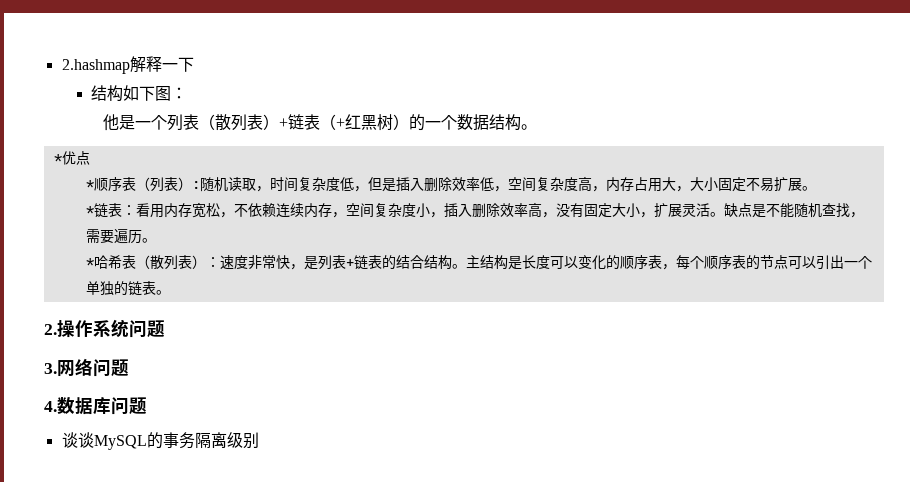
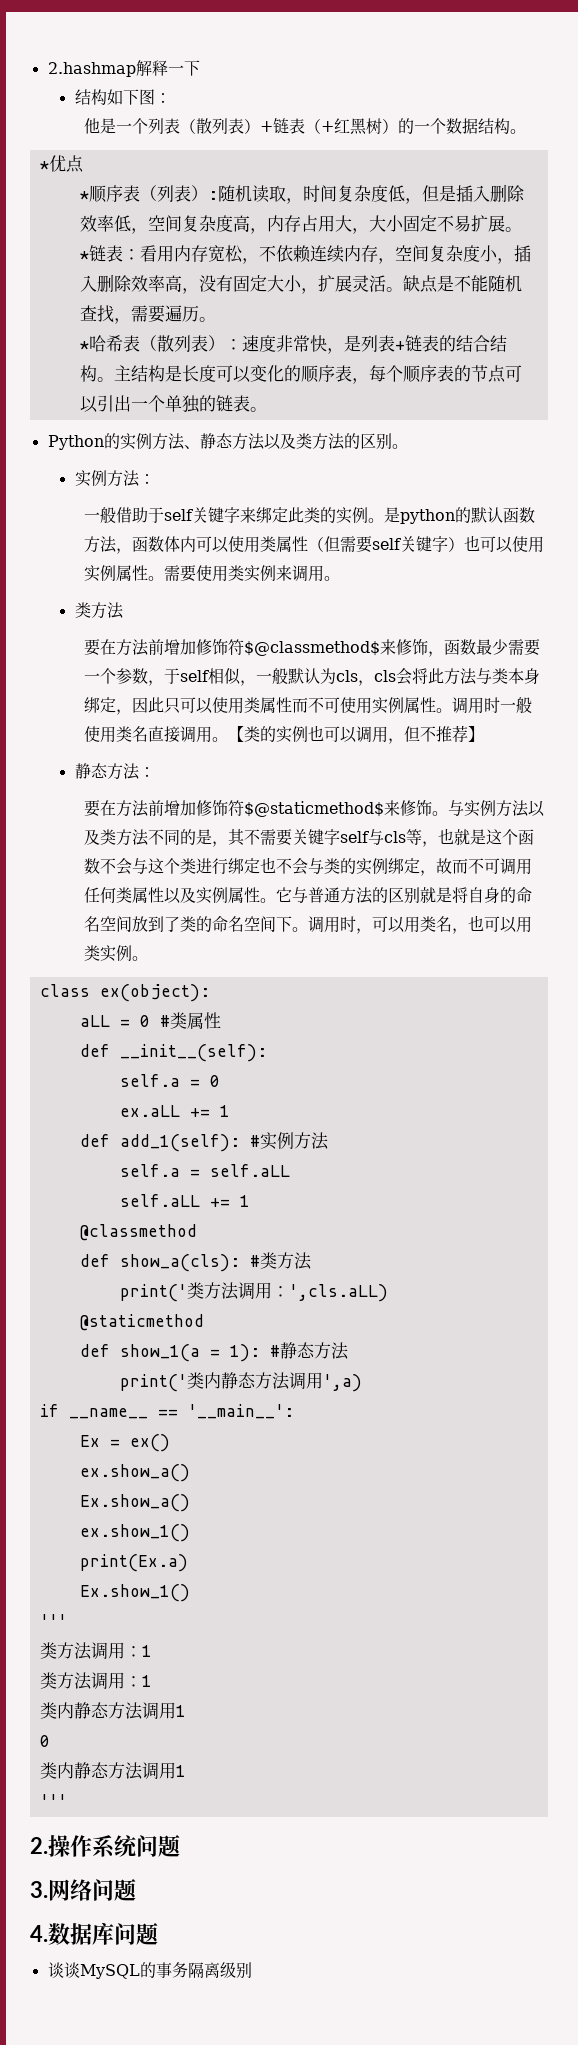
(170, 292) none -> [47,433,408,450] [74,470,155,487] [84,507,536,524] [84,535,545,554] [84,565,341,582] [74,602,124,619] [84,639,541,657] [84,668,541,686] [84,697,533,715] [84,725,485,744] [74,763,155,780] [84,800,546,817] [84,828,535,847] [84,857,533,876] [84,887,533,904] [84,915,533,934] [84,945,149,962] [39,984,210,1002] [79,1012,221,1029] [79,1044,267,1062] [119,1074,220,1087] [119,1105,230,1117] [79,1132,329,1152] [119,1164,290,1177] [119,1194,250,1207] [79,1224,197,1241] [79,1252,312,1272] [119,1282,388,1302] [79,1314,204,1331] [79,1342,349,1362] [119,1372,362,1392] [39,1404,294,1419] [79,1434,170,1452] [79,1464,190,1482] [79,1494,190,1512] [79,1524,190,1542] [79,1554,188,1572] [79,1584,190,1602] [39,1614,67,1627] [39,1642,152,1660] [39,1672,152,1690] [39,1702,186,1720] [39,1735,50,1747] [39,1762,186,1780] [39,1794,67,1807] // Python的实例方法、静态方法以及类方法的区别。 // 实例方法： // 一般借助于self关键字来绑定此类的实例。是python的默认函数方法，函数体内可以使用类属性（但需要self关键字）也可以使用实例属性。需要使用类实例来调用。 // 类方法 // 要在方法前增加修饰符$@classmethod$来修饰，函数最少需要一个参数，于self相似，一般默认为cls，cls会将此方法与类本身绑定，因此只可以使用类属性而不可使用实例属性。调用时一般使用类名直接调用。【类的实例也可以调用，但不推荐】 // 静态方法： // 要在方法前增加修饰符$@staticmethod$来修饰。与实例方法以及类方法不同的是，其不需要关键字self与cls等，也就是这个函数不会与这个类进行绑定也不会与类的实例绑定，故而不可调用任何类属性以及实例属性。它与普通方法的区别就是将自身的命名空间放到了类的命名空间下。调用时，可以用类名，也可以用类实例。 // class ex(object): // aLL = 0 #类属性 // def __init__(self): // self.a = 0 // ex.aLL += 1 // def add_1(self): #实例方法 // self.a = self.aLL // self.aLL += 1 // @classmethod // def show_a(cls): #类方法 // print('类方法调用：',cls.aLL) // @staticmethod // def show_1(a = 1): #静态方法 // print('类内静态方法调用',a) // if __name__ == '__main__': // Ex = ex() // ex.show_a() // Ex.show_a() // ex.show_1() // print(Ex.a) // Ex.show_1() // ''' // 类方法调用：1 // 类方法调用：1 // 类内静态方法调用1 // 0 // 类内静态方法调用1 // '''

